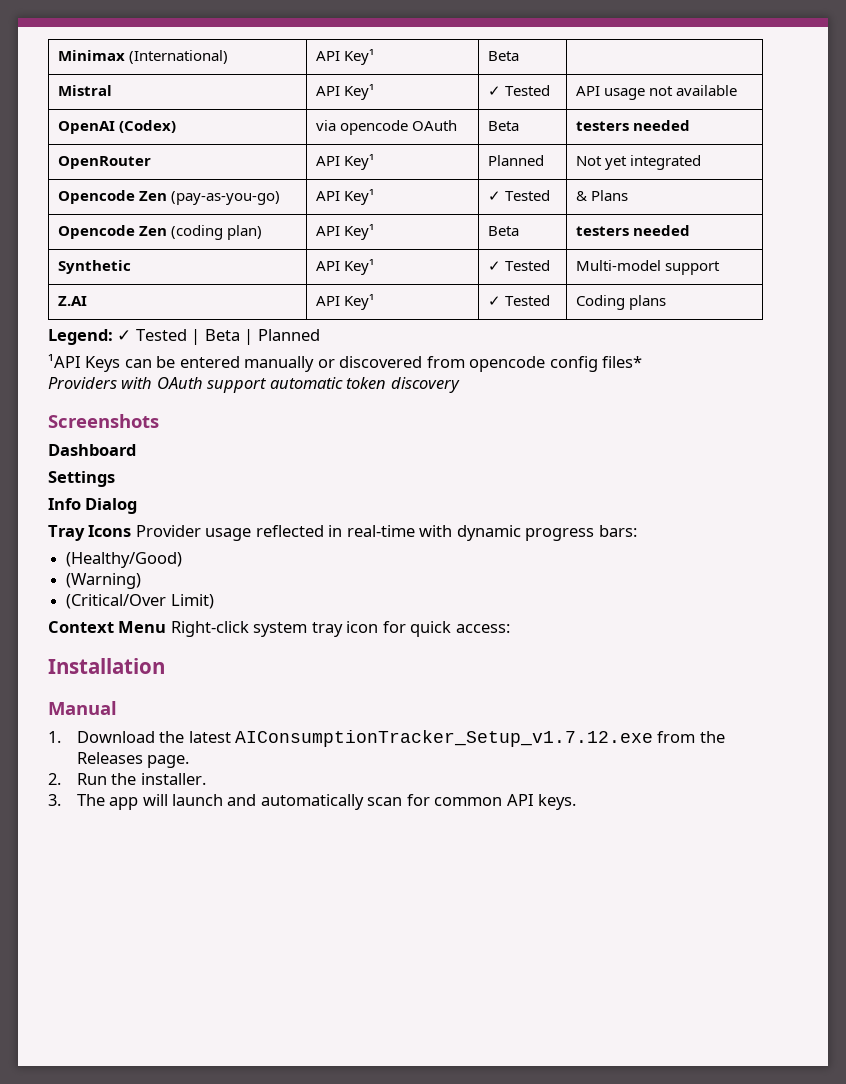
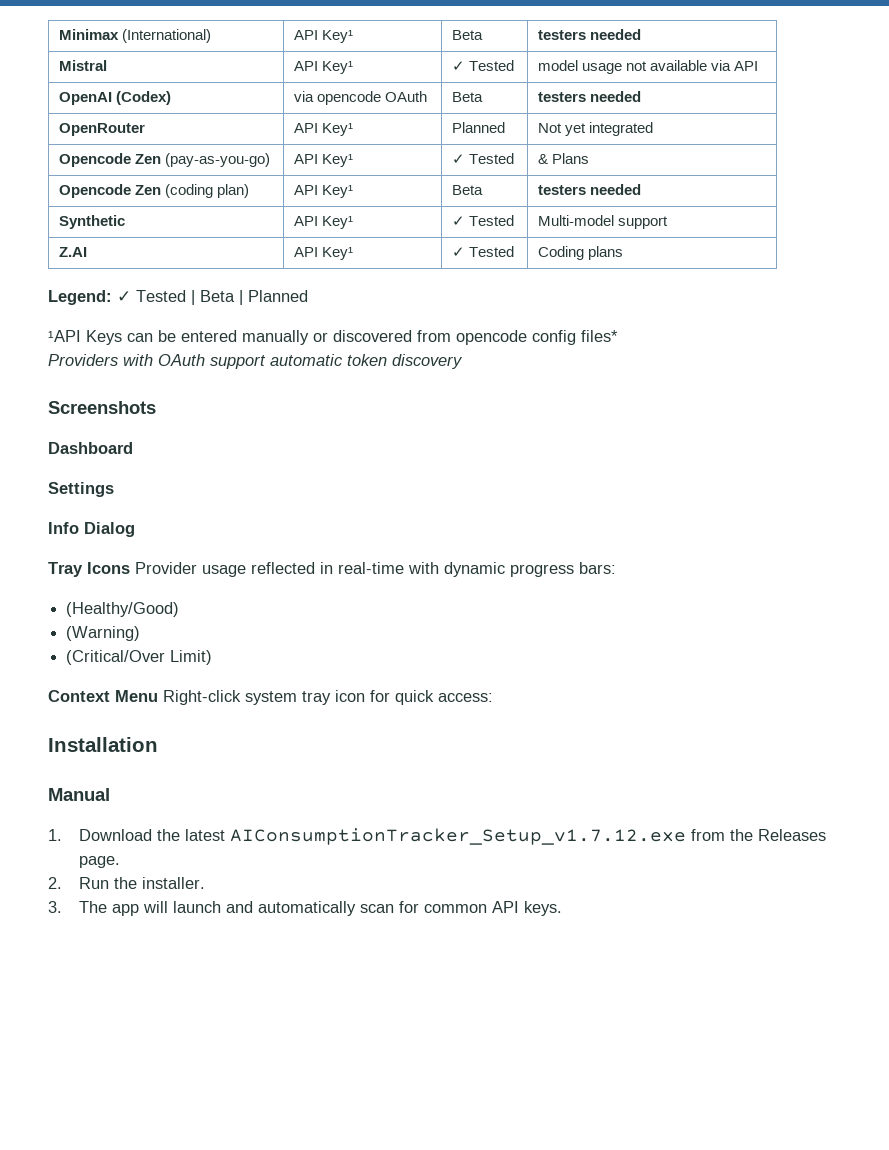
(519, 56) none -> [537,29,641,40] testers needed
[575,86,600,96] API -> [537,60,578,71] model
(737, 90) none -> [710,60,758,71] via API

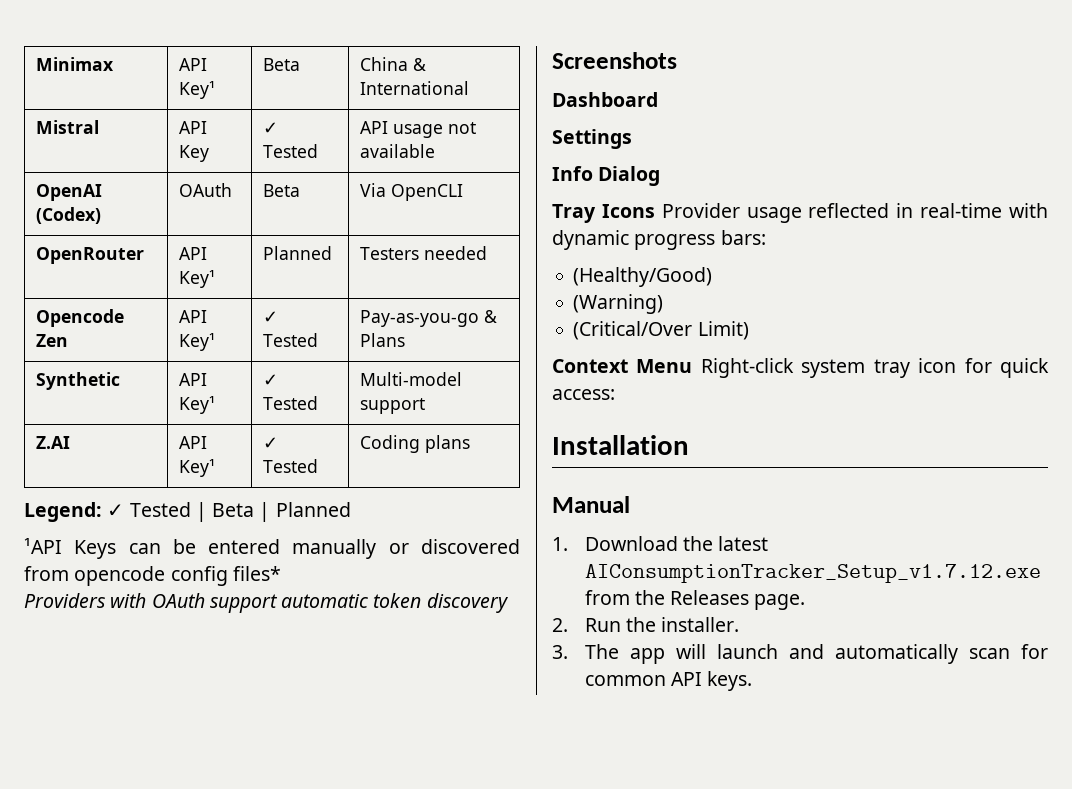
[121,29,211,43] [293,30,353,43] [451,30,483,40] [537,29,641,40] (International) | API Key¹ | Beta | testers needed -> [179,58,208,71] [179,81,216,99] [263,58,301,71] [360,57,427,71] [360,81,470,95] | API Key¹ | Beta | China & International
[321,61,353,74] [451,60,514,71] [537,60,578,71] Key¹ | ✓ Tested | model -> [179,145,210,162] [263,122,279,134] [263,144,319,158] [360,121,389,134] Key | ✓ Tested | API
[710,60,758,71] via API -> (436, 151) none
[293,91,381,105] via opencode -> (102, 215) none
[537,91,641,102] testers needed -> [360,183,464,201] Via OpenCLI
[537,122,653,136] [58,153,270,167] [293,154,353,167] [451,153,514,164] Not yet integrated // Opencode Zen (pay-as-you-go) | API Key¹ | ✓ Tested | -> [360,246,488,260] [36,309,125,327] [36,334,69,347] [179,310,208,323] [179,333,216,351] [263,311,279,323] [263,333,319,347] [360,310,480,327] Testers needed // Opencode Zen | API Key¹ | ✓ Tested | Pay-as-you-go
[58,184,249,198] [293,185,353,198] [451,185,483,195] [537,184,641,195] // Opencode Zen (coding plan) | API Key¹ | Beta | testers needed -> (406, 340) none

